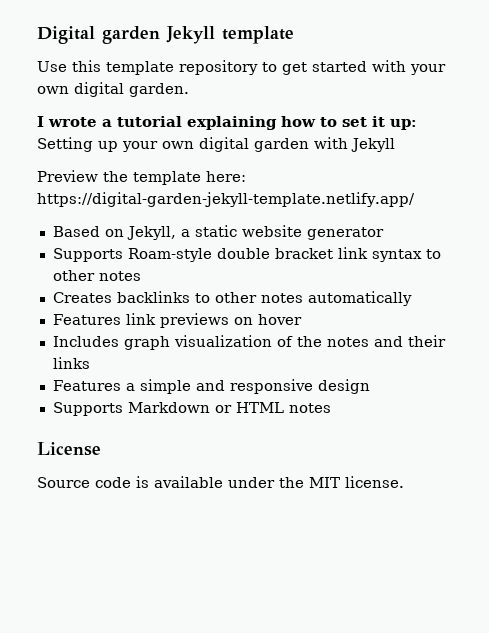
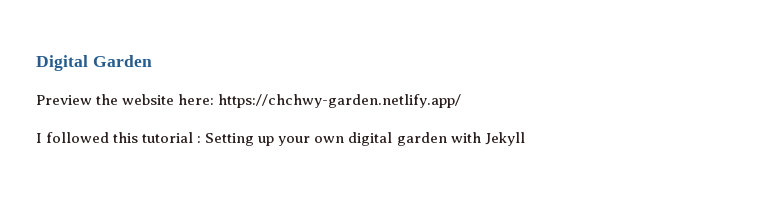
[102,26,294,44] [37,60,446,75] [37,82,189,97] [37,116,417,130] garden Jekyll template // Use this template repository to get started with your own digital garden. // I wrote a tutorial explaining how to set it up: -> [92,55,152,67] [36,94,462,108] [36,132,202,143] Garden // Preview the website here: https://chchwy-garden.netlify.app/ // I followed this tutorial :
[37,170,246,185] [37,192,415,207] [52,225,384,240] [52,247,441,262] [52,270,141,281] [52,291,412,306] [52,313,302,328] [52,335,446,350] [52,357,90,369] [52,379,370,394] [52,402,331,416] [37,442,101,456] [37,476,404,488] // Preview the template here: https://digital-garden-jekyll-template.netlify.app/ // Based on Jekyll, a static website generator // Supports Roam-style double bracket link syntax to other notes // Creates backlinks to other notes automatically // Features link previews on hover // Includes graph visualization of the notes and their links // Features a simple and responsive design // Supports Markdown or HTML notes // License // Source code is available under the MIT license. -> (525, 139) none

